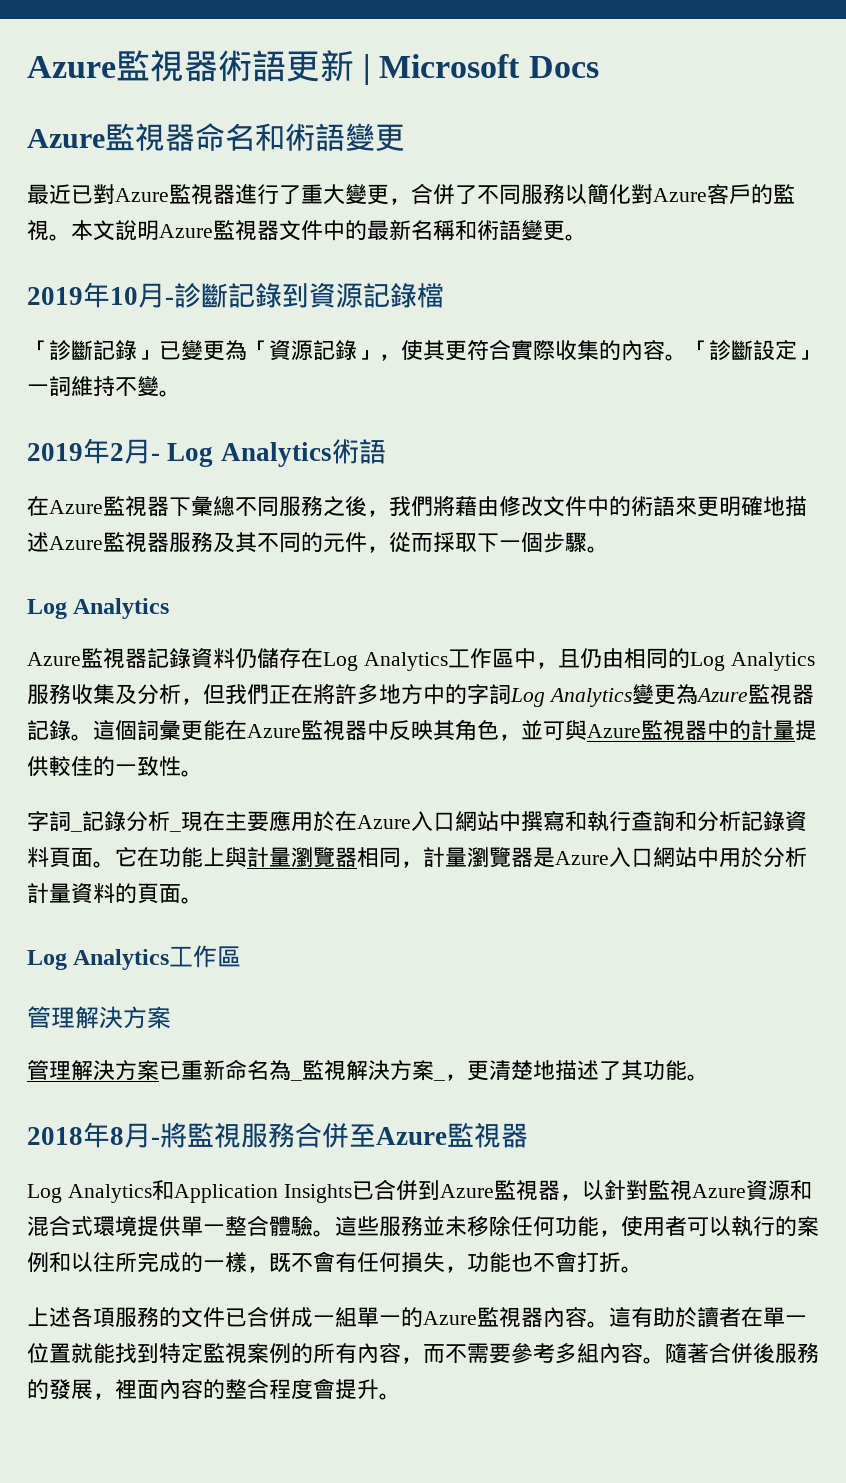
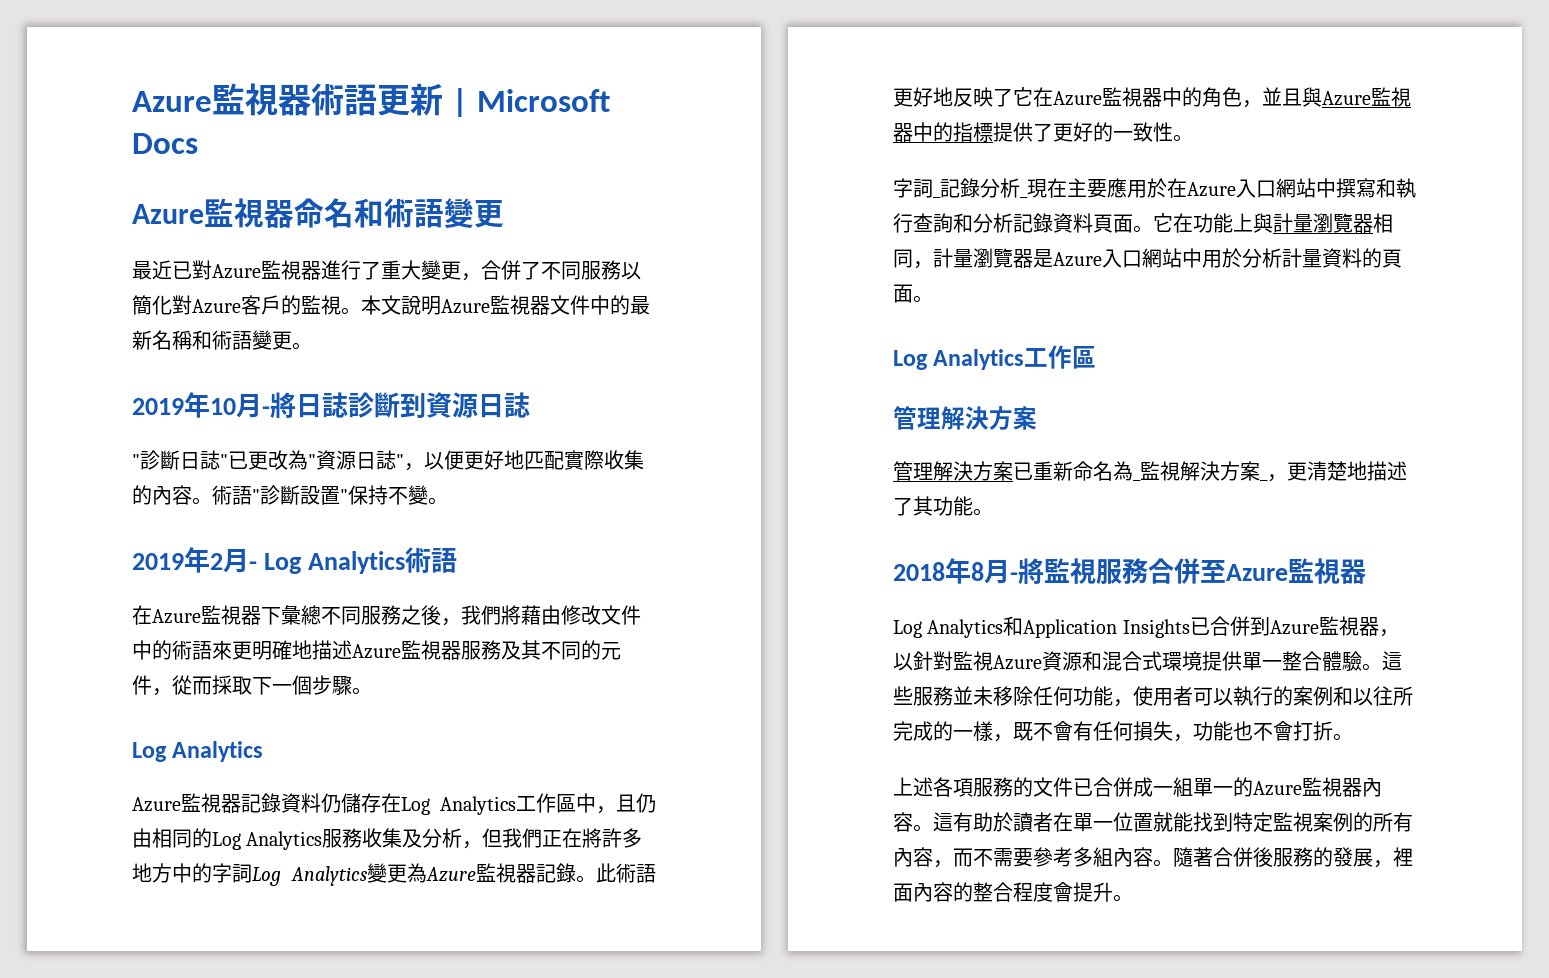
[174,282,444,308] [27,339,819,361] [27,376,93,396] 診斷記錄到資源記錄檔 // 「診斷記錄」已變更為「資源記錄」，使其更符合實際收集的內容。「診斷設定」一詞維 -> [270,392,530,418] [132,450,644,471] [132,485,368,505] 將日誌診斷到資源日誌 // "診斷日誌"已更改為"資源日誌"，以便更好地匹配實際收集的內容。術語"診斷設置"保
[93,719,225,741] 這個詞彙更能 -> [596,863,656,883] [893,87,1033,107] 此術語更好地反映了它
[389,720,455,741] 反映其 -> [1182,87,1202,107] 的
[543,721,565,740] 可 -> [1282,88,1302,106] 且
[751,720,817,740] [27,756,93,777] 計量提供較佳 -> [953,122,1093,142] 指標提供了更好

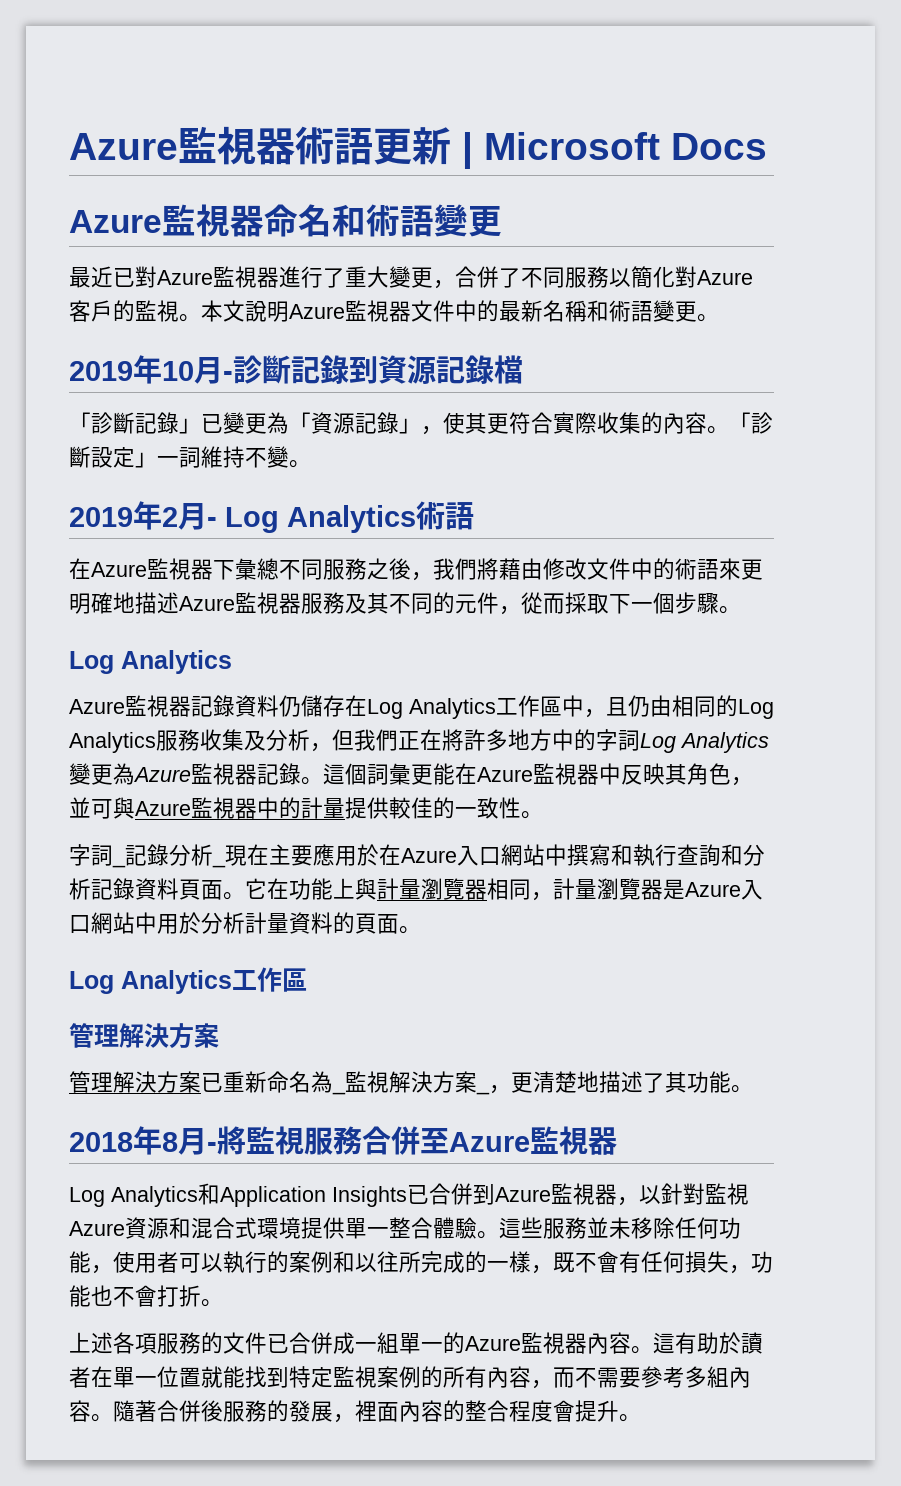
[270,392,530,418] [132,450,644,471] [132,485,368,505] 將日誌診斷到資源日誌 // "診斷日誌"已更改為"資源日誌"，以便更好地匹配實際收集的內容。術語"診斷設置"保 -> [233,355,523,384] [69,412,773,435] [69,446,223,468] 診斷記錄到資源記錄檔 // 「診斷記錄」已變更為「資源記錄」，使其更符合實際收集的內容。「診斷設定」一詞維
[596,863,656,883] [893,87,1033,107] 此術語更好地反映了它 -> [323,763,455,785] 這個詞彙更能
[1182,87,1202,107] 的 -> [621,763,687,785] 反映其
[1282,88,1302,106] 且 -> [91,799,113,819] 可
[953,122,1093,142] 指標提供了更好 -> [301,797,433,819] 計量提供較佳

